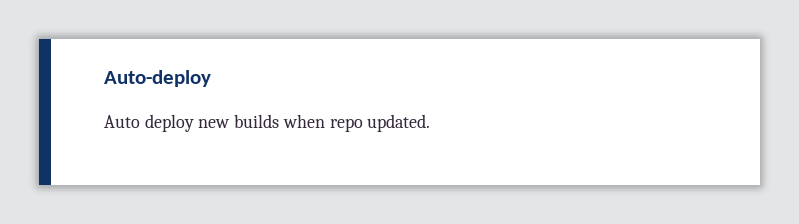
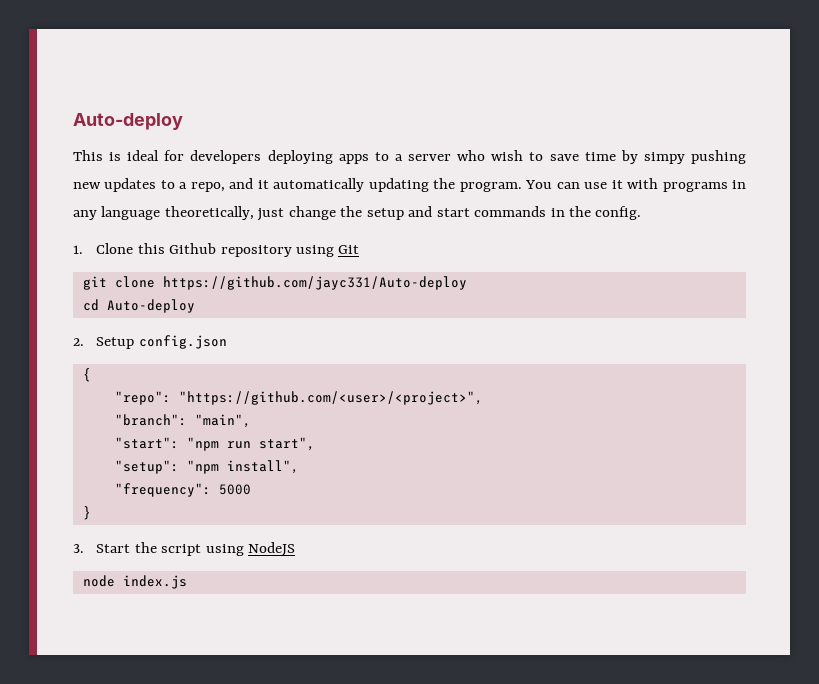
[104,70,211,87] [104,114,431,132] Auto-deploy // Auto deploy new builds when repo updated. -> [73,113,183,130] [73,150,747,164] [73,178,747,192] [73,206,642,221] [73,243,360,257] [82,276,467,290] [82,299,195,313] [73,335,227,349] [82,368,91,382] [114,391,483,405] [114,414,251,428] [114,437,315,451] [114,460,299,474] [114,483,251,497] [82,506,91,520] [73,542,296,556] [82,575,187,589] Auto-deploy // This is ideal for developers deploying apps to a server who wish to save time by simpy pushing new updates to a repo, and it automatically updating the program. You can use it with programs in any language theoretically, just change the setup and start commands in the config. // 1. Clone this Github repository using Git // git clone https://github.com/jayc331/Auto-deploy // cd Auto-deploy // 2. Setup config.json // { // "repo": "https://github.com/<user>/<project>", // "branch": "main", // "start": "npm run start", // "setup": "npm install", // "frequency": 5000 // } // 3. Start the script using NodeJS // node index.js

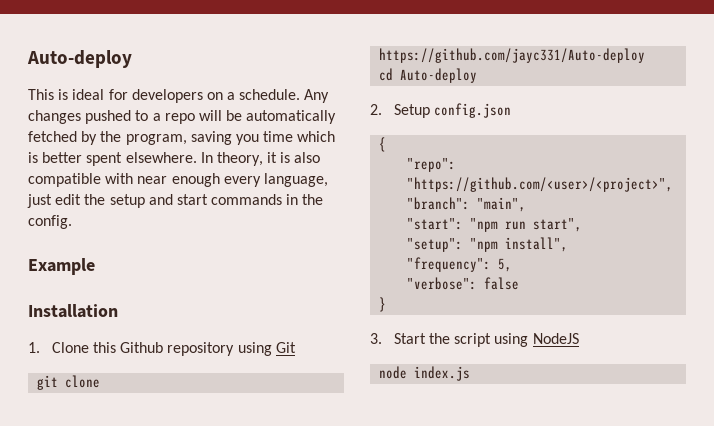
[267,150,747,164] [73,178,747,192] [73,206,336,221] deploying apps to a server who wish to save time by simpy pushing new updates to a repo, and it automatically updating the program. You can use it with programs in any language theoretically, just change -> [206,89,330,103] [28,110,337,124] [28,131,336,145] [28,152,321,166] [28,173,328,187] [27,194,82,208] on a schedule. Any changes pushed to a repo will be automatically fetched by the program, saving you time which is better spent elsewhere. In theory, it is also compatible with near enough every language, just edit
(642, 213) none -> [28,258,95,275] [28,304,118,318] // Example // Installation
[218,484,251,495] 5000 -> [498,258,513,272] [407,277,520,290] 5, // "verbose": false

